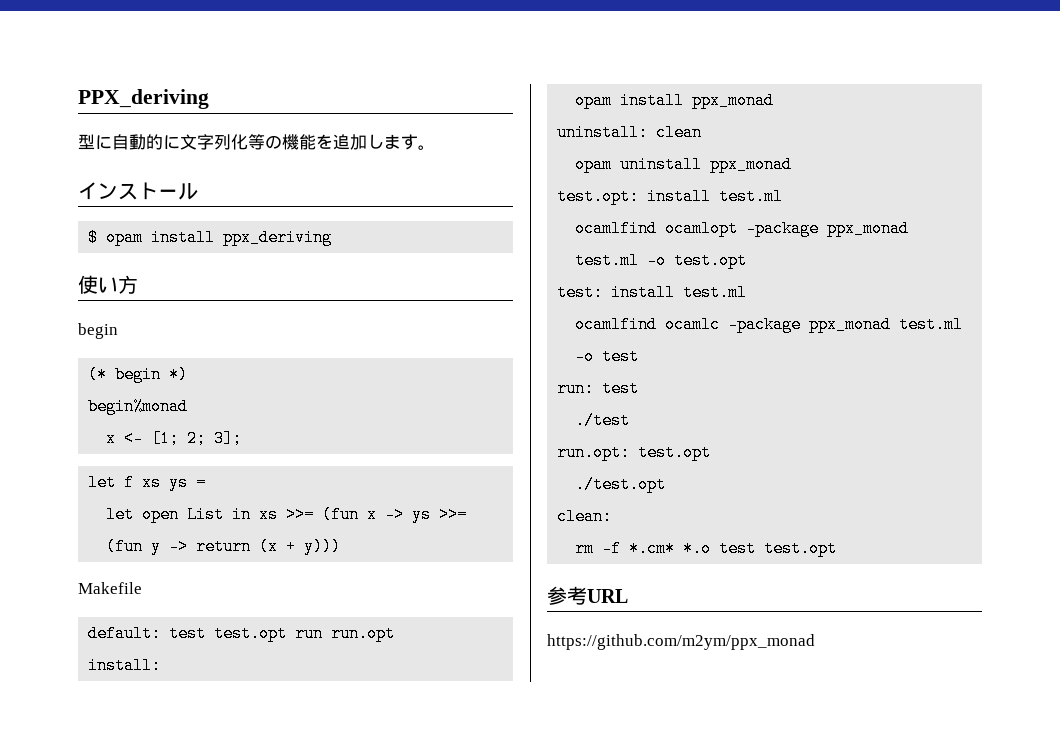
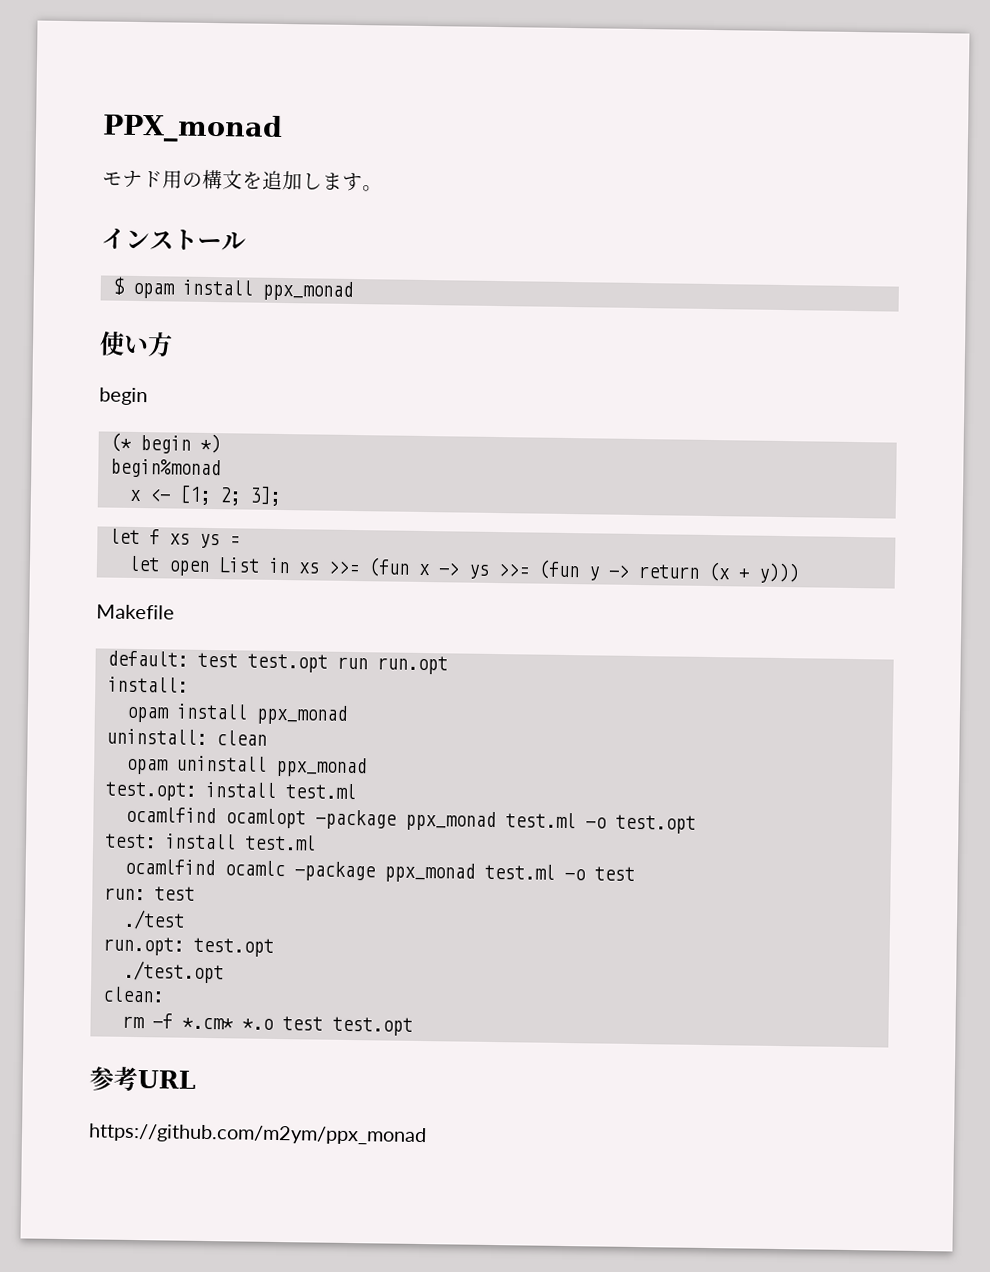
[78,89,209,109] [78,134,316,150] PPX_deriving // 型に自動的に文字列化等の機能 -> [102,113,283,143] [102,169,243,190] PPX_monad // モナド用の構文
[223,229,333,246] ppx_deriving -> [261,280,353,301] ppx_monad

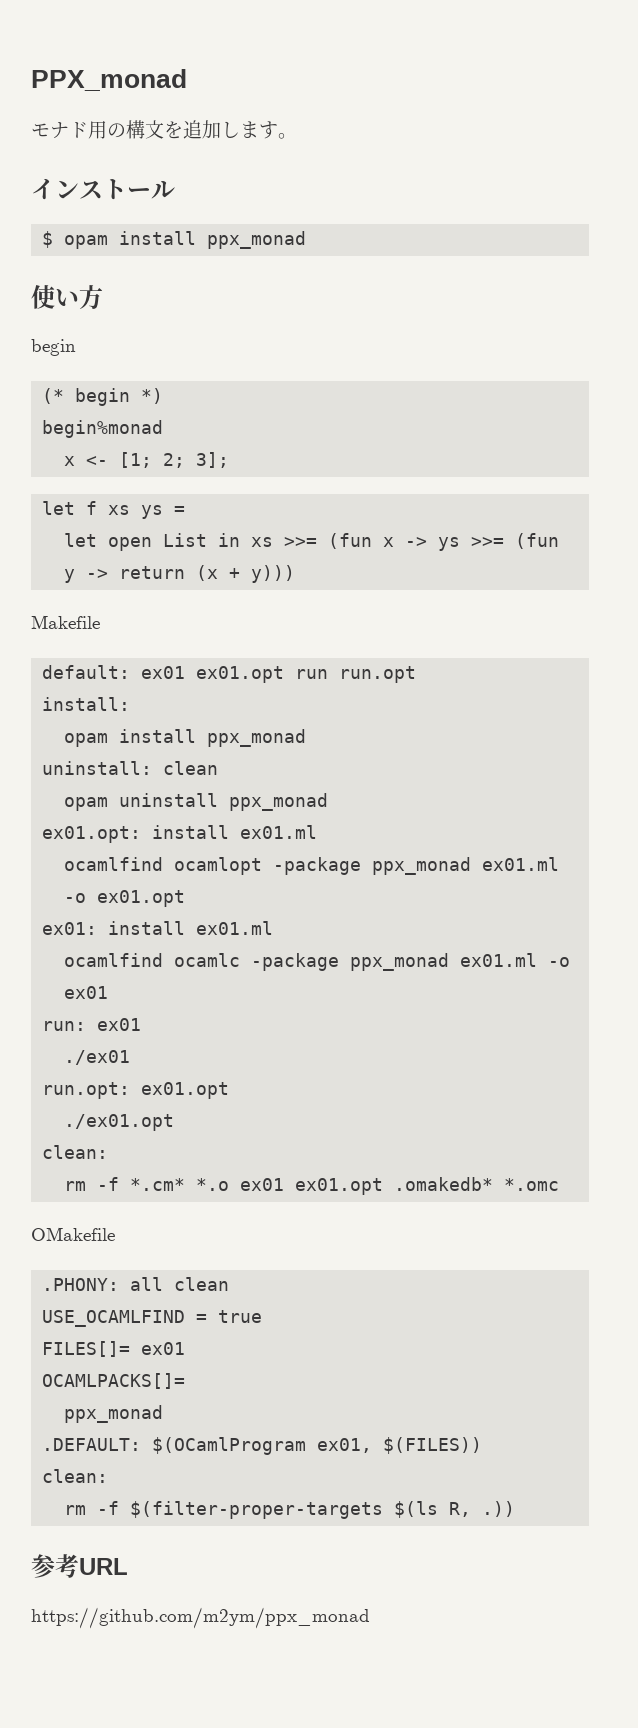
[196,652,328,673] test test.opt -> [141,666,285,683] ex01 ex01.opt
[104,781,356,801] test.opt: install test.ml -> [42,825,318,843] ex01.opt: install ex01.ml
[504,812,696,834] [104,833,316,851] test.ml -o test.opt // test: install test.ml -> [482,857,560,871] [64,890,186,907] [42,921,274,935] ex01.ml -o ex01.opt // ex01: install ex01.ml
[483,863,635,881] test.ml -o test -> [460,953,571,967] [64,986,109,999] ex01.ml -o ex01
[153,886,195,901] [122,909,185,930] test // ./test -> [97,1018,142,1031] [64,1050,131,1065] ex01 // ./ex01
[192,937,274,957] [122,960,224,984] test.opt // ./test.opt -> [141,1082,230,1099] [64,1114,175,1131] ex01.opt // ./ex01.opt
[281,1016,413,1036] test test.opt -> [240,1177,560,1195] [31,1227,115,1241] [42,1277,230,1291] [42,1310,263,1327] [42,1341,186,1357] [42,1373,186,1389] [64,1405,164,1423] [42,1437,483,1455] [42,1469,109,1483] [64,1501,516,1519] ex01 ex01.opt .omakedb* *.omc // OMakefile // .PHONY: all clean // USE_OCAMLFIND = true // FILES[]= ex01 // OCAMLPACKS[]= // ppx_monad // .DEFAULT: $(OCamlProgram ex01, $(FILES)) // clean: // rm -f $(filter-proper-targets $(ls R, .))

